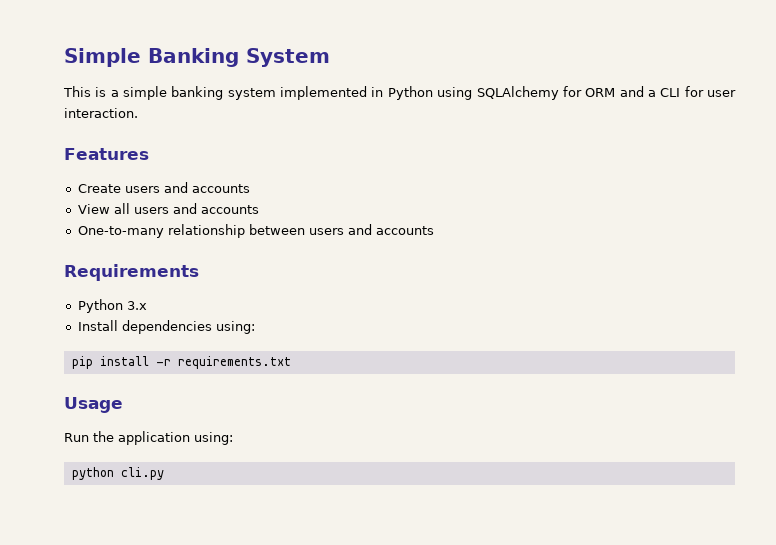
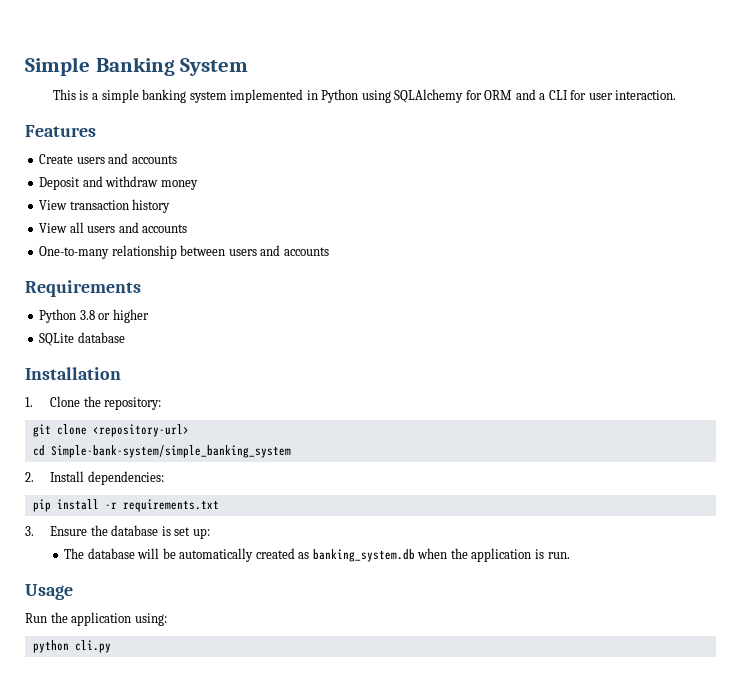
(250, 188) none -> [39,176,198,190] [39,199,171,213] // Deposit and withdraw money // View transaction history
[126,301,147,310] [77,320,255,334] [71,356,291,369] 3.x // Install dependencies using: // pip install -r requirements.txt -> [79,309,149,323] [39,332,125,346] [25,367,121,380] [25,396,162,410] [32,424,189,437] [32,445,291,458] [25,471,164,485] [32,499,219,512] [25,525,210,539] [64,548,570,562] 3.8 or higher // SQLite database // Installation // 1. Clone the repository: // git clone <repository-url> // cd Simple-bank-system/simple_banking_system // 2. Install dependencies: // pip install -r requirements.txt // 3. Ensure the database is set up: // The database will be automatically created as banking_system.db when the application is run.

